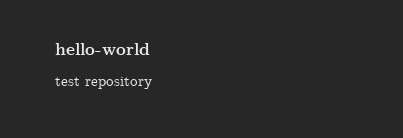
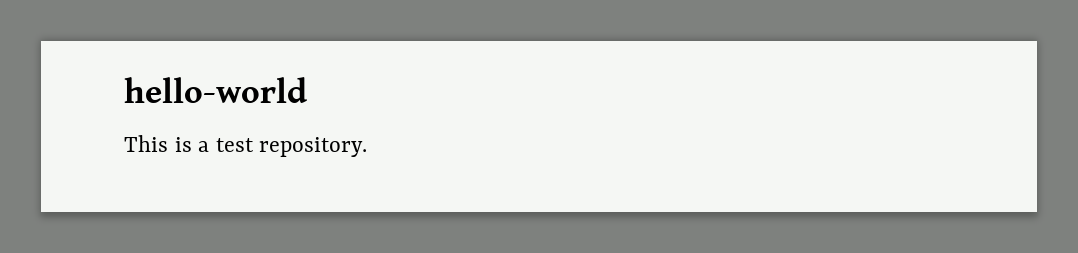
[55,77,152,89] test repository -> [124,135,368,157] This is a test repository.

